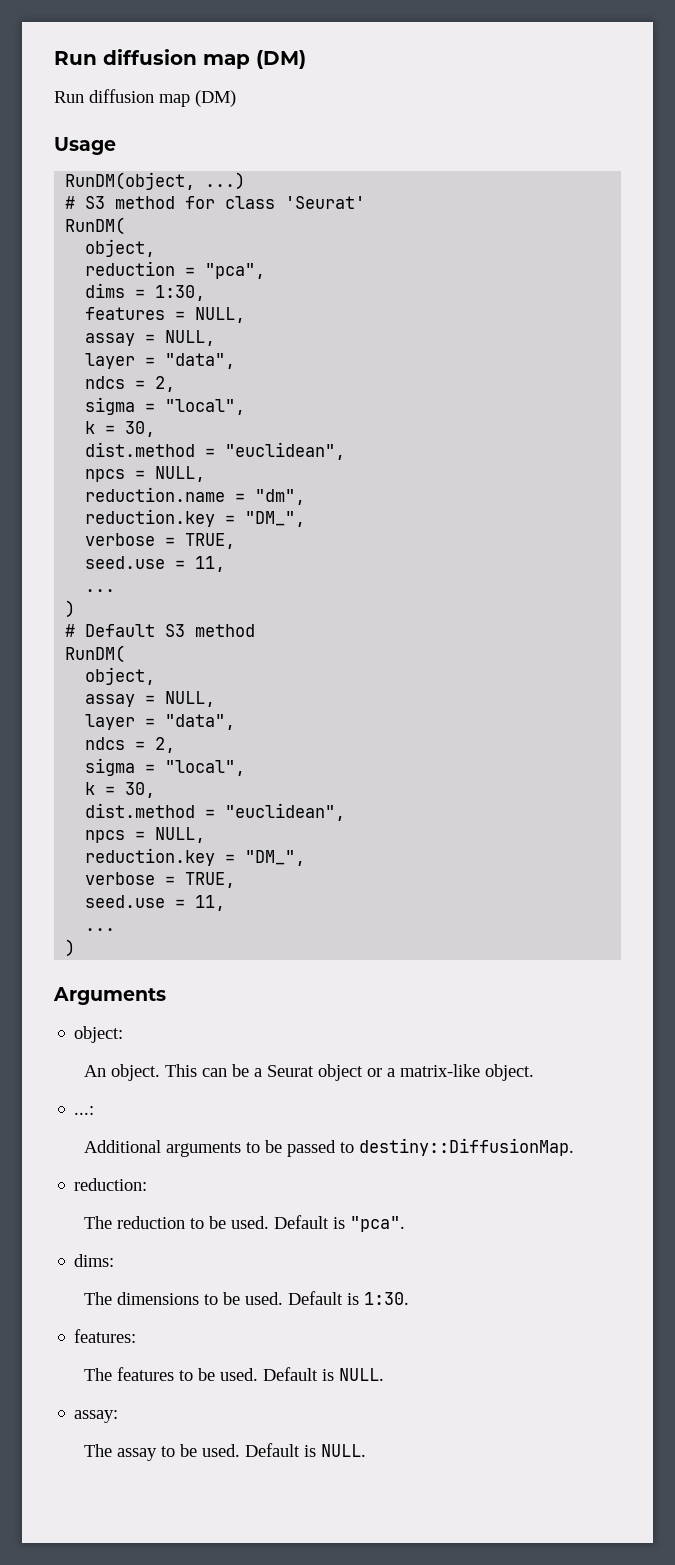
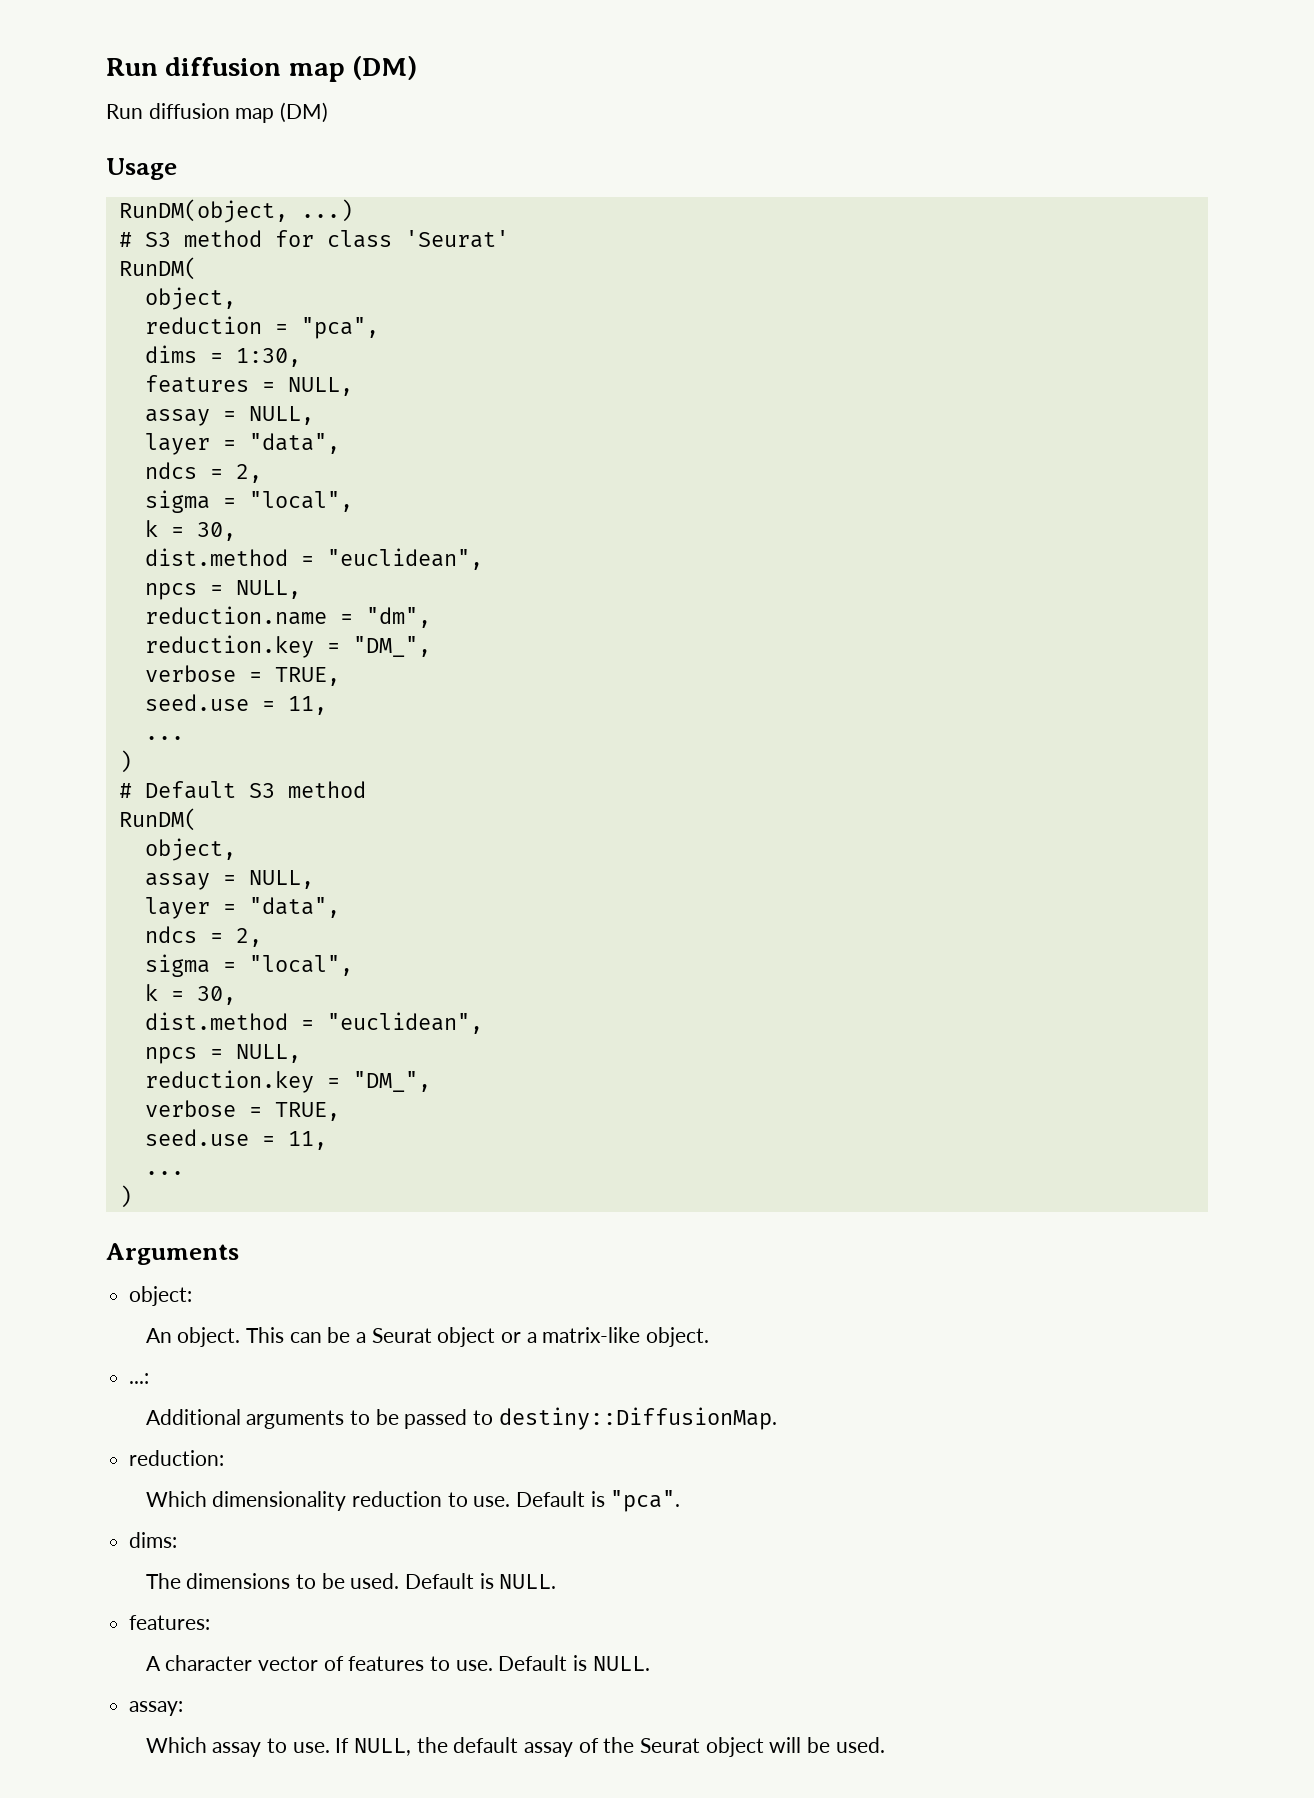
[83,1216,269,1229] The reduction to be used. -> [145,1491,511,1511] Which dimensionality reduction to use.
[363,1292,409,1305] 1:30. -> [499,1574,557,1589] NULL.
[83,1367,258,1381] The features to be used. -> [145,1655,493,1671] A character vector of features to use.
[83,1444,112,1457] The -> [145,1737,207,1753] Which
[179,1443,366,1457] be used. Default is NULL. -> [292,1737,885,1757] use. If NULL, the default assay of the Seurat object will be used.

